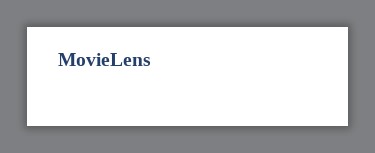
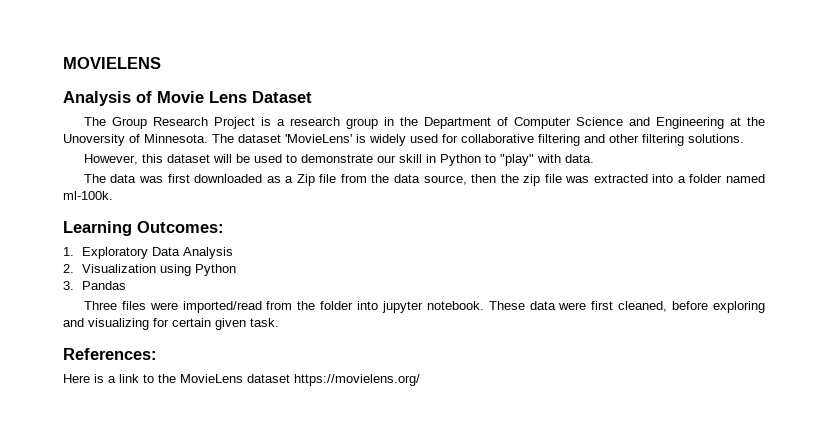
[58,53,151,66] MovieLens -> [63,57,161,69] [63,91,312,106] [83,117,765,129] [63,134,744,146] [83,154,594,166] [83,174,765,186] [63,191,113,200] [63,221,224,236] [63,247,234,259] [63,264,237,276] [63,281,127,290] [83,301,765,313] [63,318,279,330] [63,348,157,360] [63,374,420,386] MOVIELENS // Analysis of Movie Lens Dataset // The Group Research Project is a research group in the Department of Computer Science and Engineering at the Unoversity of Minnesota. The dataset 'MovieLens' is widely used for collaborative filtering and other filtering solutions. // However, this dataset will be used to demonstrate our skill in Python to "play" with data. // The data was first downloaded as a Zip file from the data source, then the zip file was extracted into a folder named ml-100k. // Learning Outcomes: // 1. Exploratory Data Analysis // 2. Visualization using Python // 3. Pandas // Three files were imported/read from the folder into jupyter notebook. These data were first cleaned, before exploring and visualizing for certain given task. // References: // Here is a link to the MovieLens dataset https://movielens.org/

